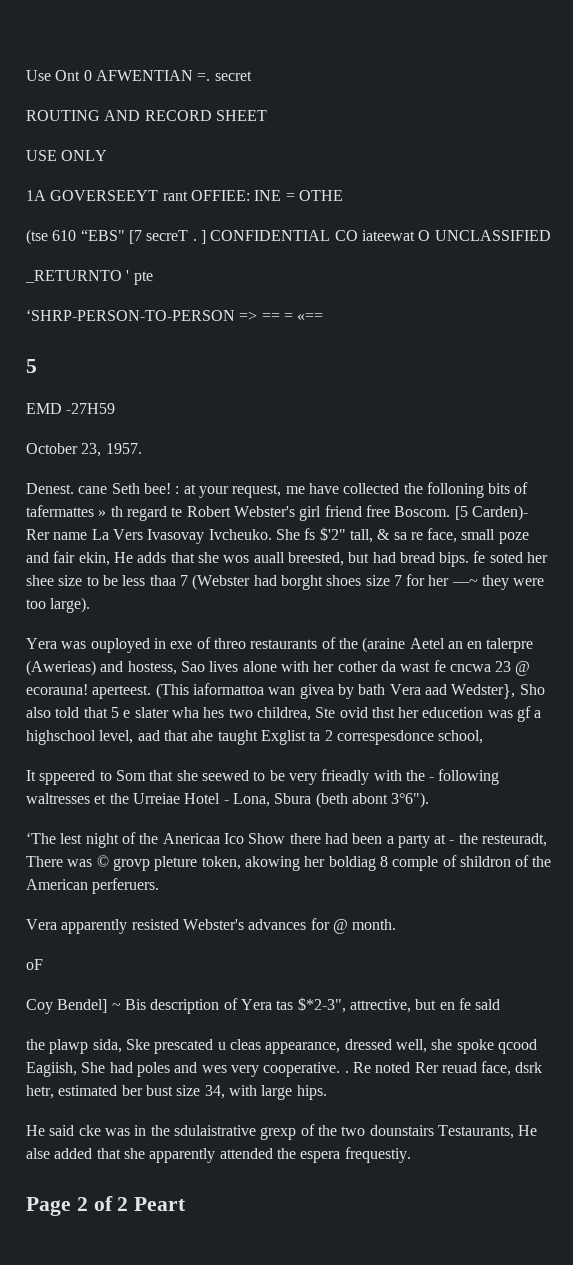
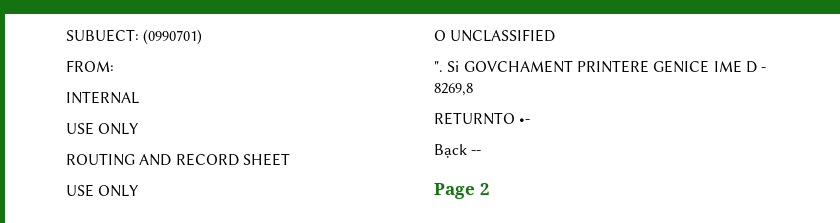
[26,70,252,81] Use Ont 0 AFWENTIAN =. secret -> [66,29,203,45] [66,60,114,72] [66,91,139,104] [66,122,140,135] SUBUECT: (0990701) // FROM: // INTERNAL // USE ONLY
[26,190,343,201] [26,229,551,245] [25,270,153,285] [26,309,324,321] [26,359,37,373] [26,403,116,414] [26,443,142,457] [26,482,529,498] [26,505,528,521] [26,527,529,544] [26,551,549,567] [26,574,545,590] [26,597,91,613] [26,637,534,653] [26,660,531,676] [26,683,545,699] [26,706,542,722] [26,730,484,745] [26,769,500,785] [26,792,430,808] [26,832,548,848] [26,855,552,871] [26,878,160,894] [26,918,397,934] [26,959,43,970] [26,997,501,1014] [26,1039,537,1054] [26,1061,543,1077] [26,1085,327,1100] [26,1124,538,1140] [26,1147,411,1163] 1A GOVERSEEYT rant OFFIEE: INE = OTHE // (tse 610 “EBS" [7 secreT . ] CONFIDENTIAL CO iateewat O UNCLASSIFIED // _RETURNTO ' pte // ‘SHRP-PERSON-TO-PERSON => == = «== // 5 // EMD -27H59 // October 23, 1957. // Denest. cane Seth bee! : at your request, me have collected the folloning bits of tafermattes » th regard te Robert Webster's girl friend free Boscom. [5 Carden)- Rer name La Vers Ivasovay Ivcheuko. She fs $'2" tall, & sa re face, small poze and fair ekin, He adds that she wos auall breested, but had bread bips. fe soted her shee size to be less thaa 7 (Webster had borght shoes size 7 for her —~ they were too large). // Yera was ouployed in exe of threo restaurants of the (araine Aetel an en talerpre (Awerieas) and hostess, Sao lives alone with her cother da wast fe cncwa 23 @ ecorauna! aperteest. (This iaformattoa wan givea by bath Vera aad Wedster}, Sho also told that 5 e slater wha hes two childrea, Ste ovid thst her educetion was gf a highschool level, aad that ahe taught Exglist ta 2 correspesdonce school, // It sppeered to Som that she seewed to be very frieadly with the - following waltresses et the Urreiae Hotel - Lona, Sbura (beth abont 3°6"). // ‘The lest night of the Anericaa Ico Show there had been a party at - the resteuradt, There was © grovp pleture token, akowing her boldiag 8 comple of shildron of the American perferuers. // Vera apparently resisted Webster's advances for @ month. // oF // Coy Bendel] ~ Bis description of Yera tas $*2-3", attrective, but en fe sald // the plawp sida, Ske prescated u cleas appearance, dressed well, she spoke qcood Eagiish, She had poles and wes very cooperative. . Re noted Rer reuad face, dsrk hetr, estimated ber bust size 34, with large hips. // He said cke was in the sdulaistrative grexp of the two dounstairs Testaurants, He alse added that she apparently attended the espera frequestiy. -> [434,29,556,42] [434,60,767,73] [434,83,473,96] [434,112,531,125] [434,144,482,158] O UNCLASSIFIED // ". Si GOVCHAMENT PRINTERE GENICE IME D - 8269,8 // RETURNTO •- // Bạck --
[93,1196,187,1211] of 2 Peart -> (490, 189) none

